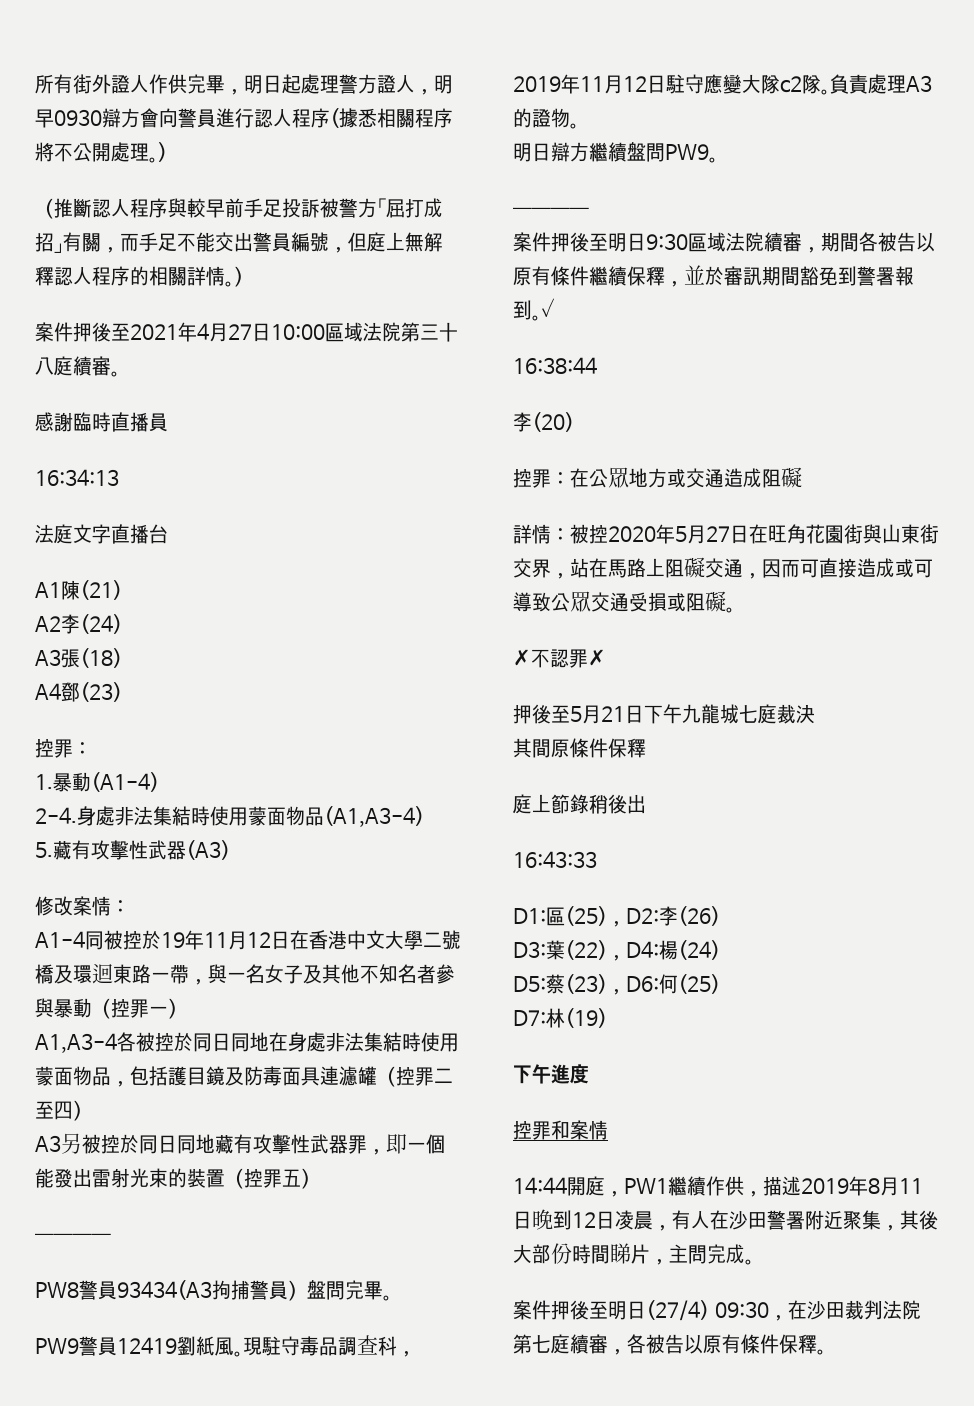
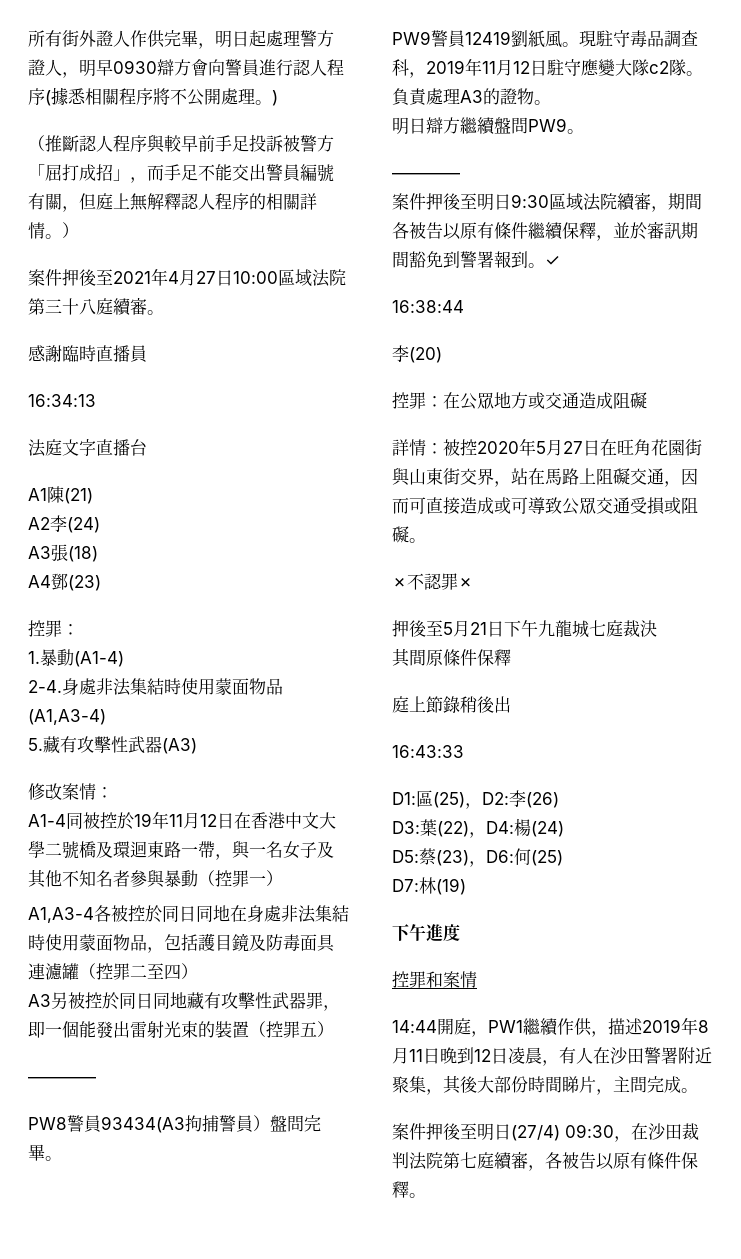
[63,232,101,252] 有關 -> (130, 175) none
(329, 242) none -> [28,193,62,210] 有關

